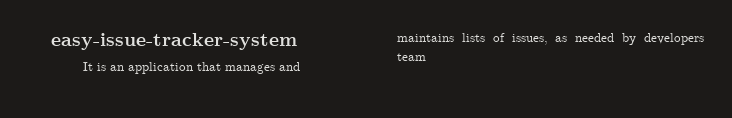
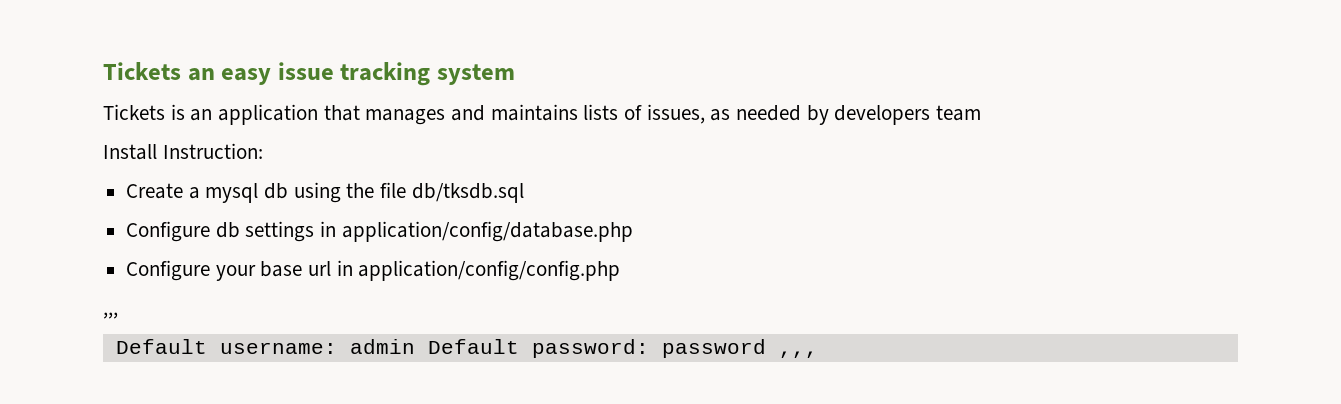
[51,33,297,50] [83,62,94,71] easy-issue-tracker-system // It -> [103,62,516,86] [103,104,165,120] Tickets an easy issue tracking system // Tickets
(426, 57) none -> [103,143,263,160] [126,182,524,203] [126,221,633,242] [126,260,621,281] [103,312,118,319] [115,339,818,358] // Install Instruction: // Create a mysql db using the file db/tksdb.sql // Configure db settings in application/config/database.php // Configure your base url in application/config/config.php // ,,, // Default username: admin Default password: password ,,,

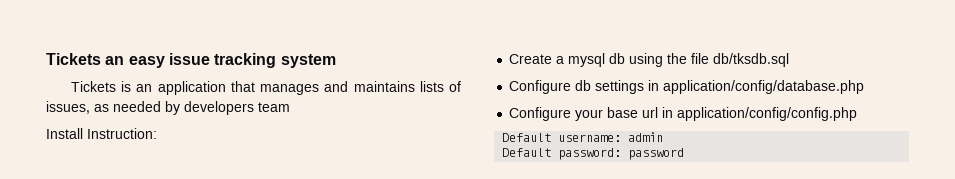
[103,312,118,319] // ,,, -> (858, 114) none
(415, 346) none -> (664, 137) //
[778,351,818,358] ,,, -> (685, 154) none

